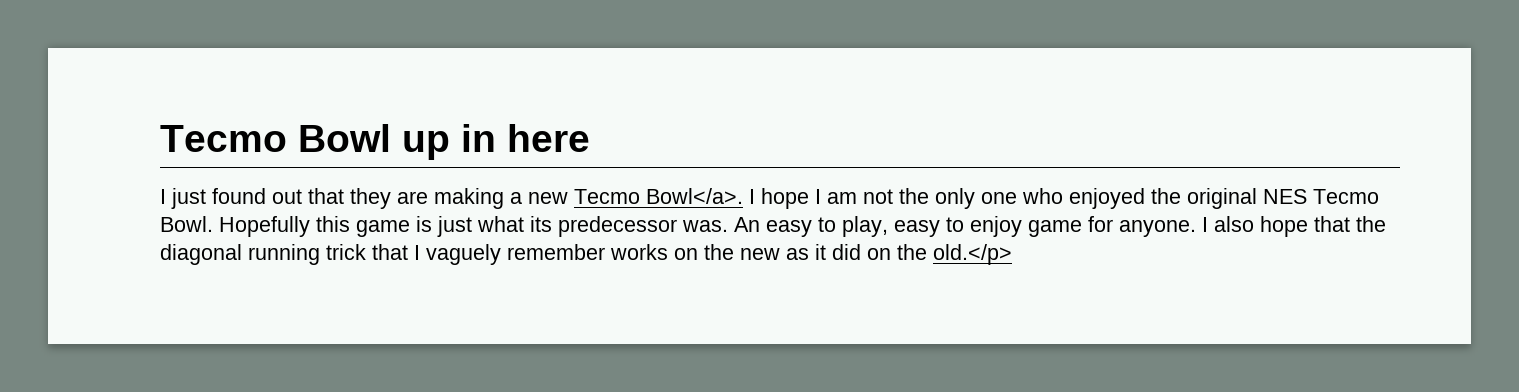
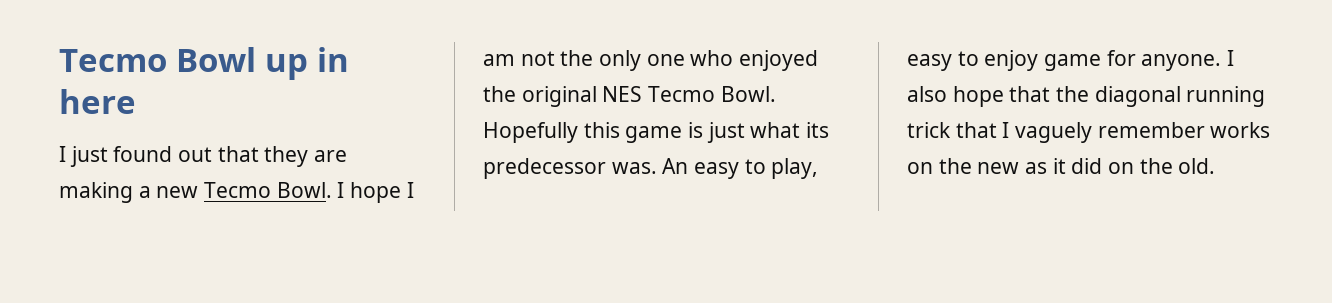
[646,188,743,204] Bowl</a>. -> [276,182,332,198] Bowl.
[933,244,1012,265] old.</p> -> [1178,158,1216,174] old.

